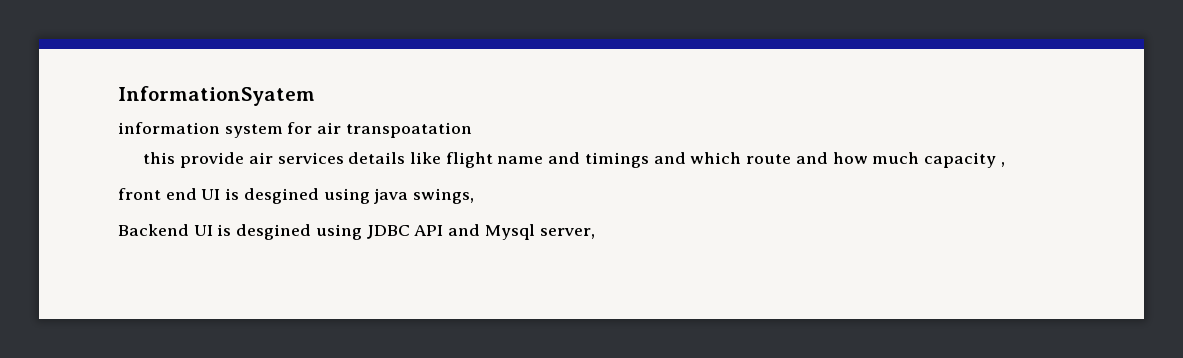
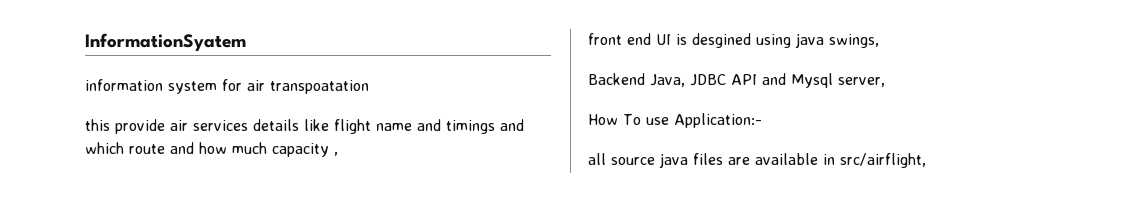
[193,224,362,240] UI is desgined using -> [650,74,685,87] Java,
(595, 233) none -> [588,113,762,128] [588,153,926,168] // How To use Application:- // all source java files are available in src/airflight,

